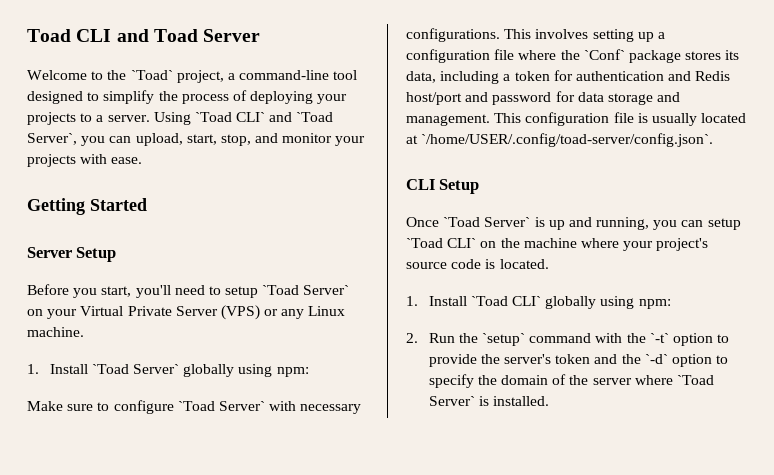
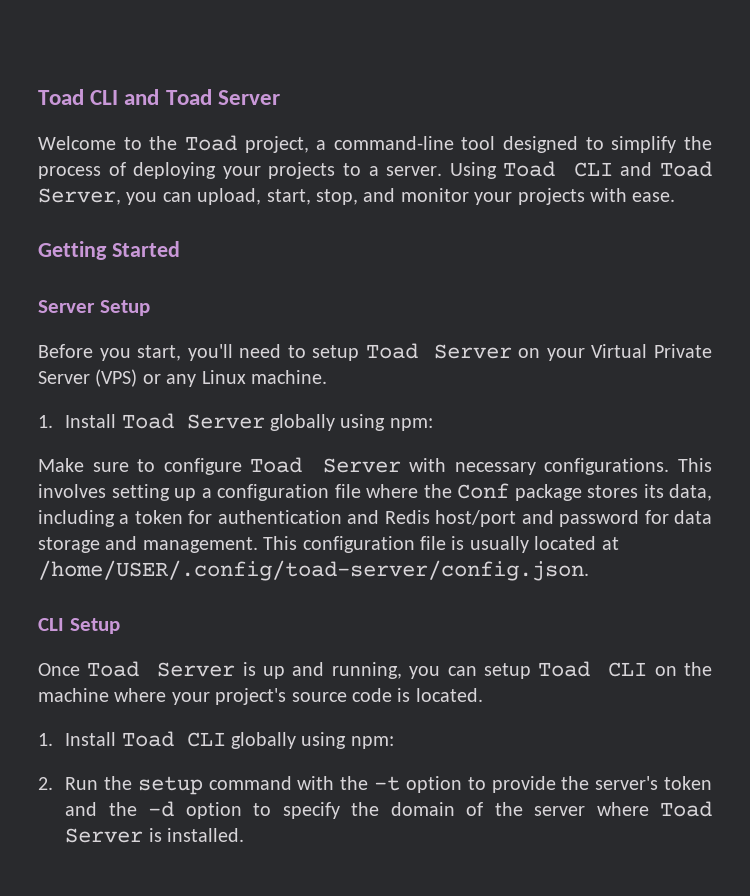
[130,70,173,80] `Toad` -> [184,135,237,151] Toad
[194,112,334,122] [27,133,77,145] `Toad CLI` and `Toad Server`, -> [503,161,712,177] [38,188,121,205] Toad CLI and Toad Server,
[262,285,350,295] `Toad Server` -> [365,343,512,359] Toad Server
[91,364,180,374] `Toad Server` -> [121,413,265,429] Toad Server
[177,401,265,411] `Toad Server` -> [250,457,401,473] Toad Server
[583,49,625,60] `Conf` -> [457,483,509,499] Conf
[421,133,714,147] `/home/USER/.config/toad-server/config.json`. -> [38,560,589,581] /home/USER/.config/toad-server/config.json.
[443,217,531,227] `Toad Server` -> [87,661,236,677] Toad Server
[406,238,477,248] `Toad CLI` -> [538,661,648,677] Toad CLI
[470,296,542,306] `Toad CLI` -> [121,731,226,747] Toad CLI
[482,333,526,346] `setup` -> [137,776,203,795] setup
[649,333,669,343] `-t` -> [374,776,401,791] -t
[644,354,668,364] `-d` -> [148,801,175,817] -d
[676,375,714,385] [428,396,475,406] `Toad Server` -> [660,801,713,817] [65,828,144,843] Toad Server

